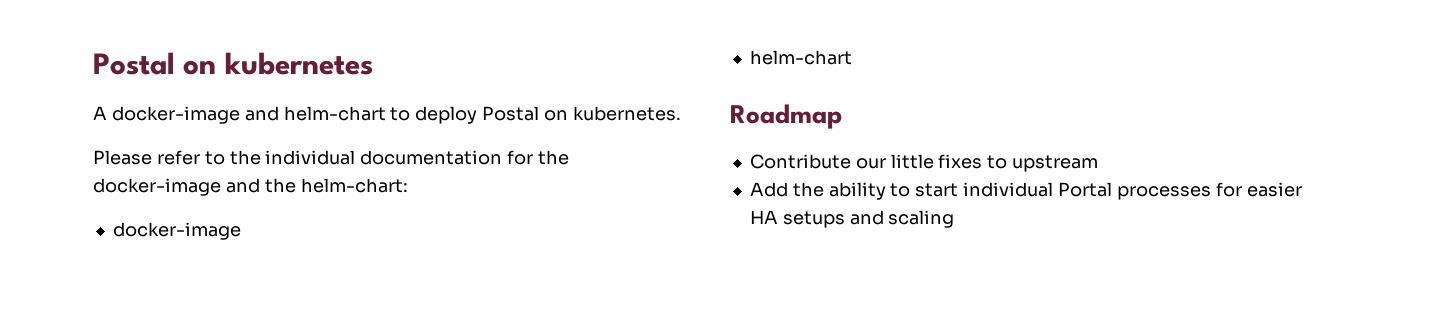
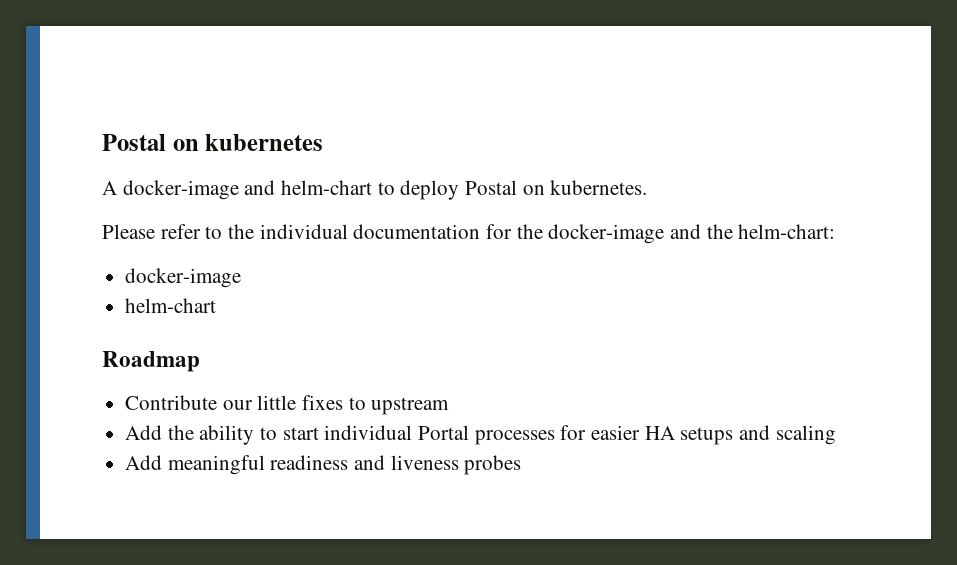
(955, 219) none -> [125,455,522,475] // Add meaningful readiness and liveness probes

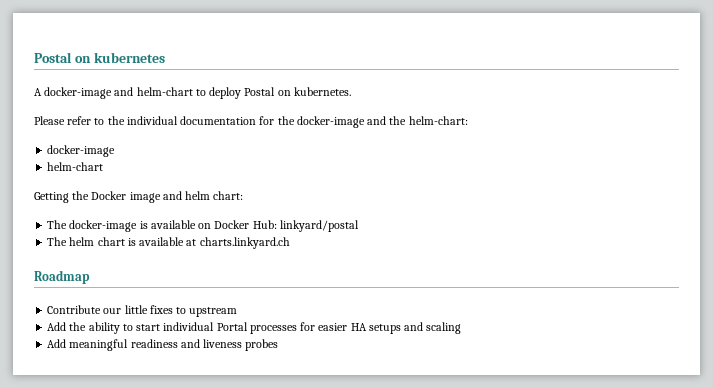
(217, 305) none -> [34,191,244,203] [47,220,359,232] [47,237,290,249] // Getting the Docker image and helm chart: // The docker-image is available on Docker Hub: linkyard/postal // The helm chart is available at charts.linkyard.ch

